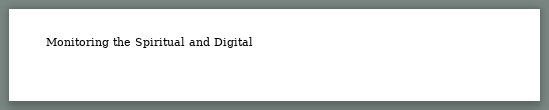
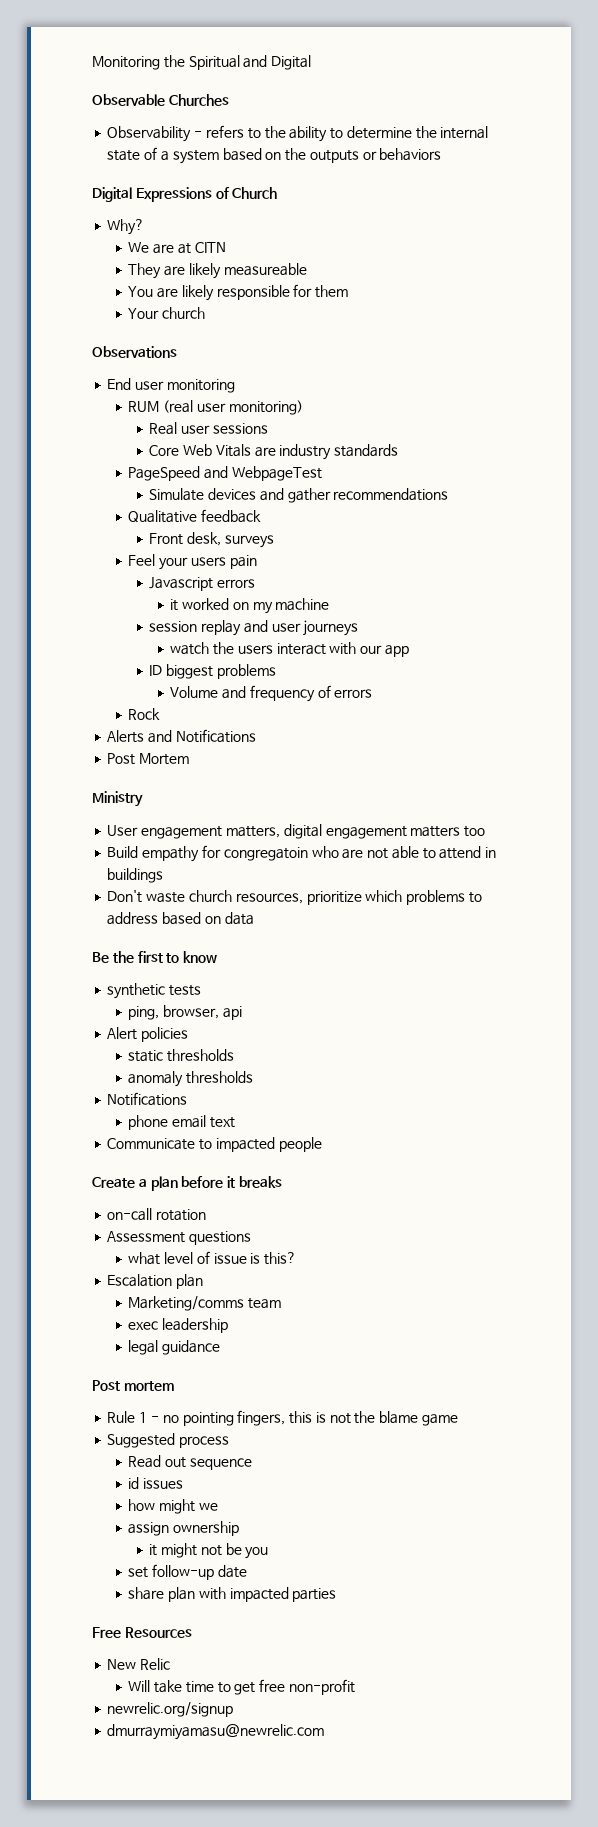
(253, 42) none -> [92,94,229,106] [107,125,489,142] [107,147,442,164] [92,187,278,202] [107,219,145,235] [128,242,226,254] [128,263,307,279] [128,284,349,301] [128,307,206,319] [92,346,177,358] [107,378,235,393] [128,400,303,415] [149,422,268,435] [149,444,399,460] [128,466,322,481] [149,488,449,503] [128,509,262,523] [149,532,274,548] [128,554,257,570] [149,577,256,591] [170,598,330,614] [149,620,359,636] [170,642,409,657] [149,664,276,679] [170,685,373,702] [128,708,161,720] [107,729,256,743] [107,753,190,765] [92,791,143,807] [107,824,486,839] [107,845,497,862] [107,868,164,883] [107,890,482,905] [107,912,254,925] [92,951,218,963] [107,983,202,999] [128,1005,242,1020] [107,1027,189,1042] [128,1049,235,1062] [128,1071,254,1087] [107,1092,188,1106] [128,1115,235,1130] [107,1137,322,1152] [92,1176,282,1191] [107,1208,207,1221] [107,1231,252,1245] [128,1251,297,1265] [107,1274,204,1289] [128,1296,282,1311] [128,1318,229,1333] [128,1340,221,1355] [92,1380,174,1391] [107,1410,458,1426] [107,1433,230,1448] [128,1455,252,1470] [128,1477,184,1489] [128,1499,218,1514] [128,1521,240,1536] [149,1543,269,1559] [128,1564,247,1580] [128,1587,337,1602] [92,1627,192,1638] [107,1658,171,1670] [128,1679,356,1695] [107,1702,234,1717] [107,1724,325,1740] // Observable Churches // Observability - refers to the ability to determine the internal state of a system based on the outputs or behaviors // Digital Expressions of Church // Why? // We are at CITN // They are likely measureable // You are likely responsible for them // Your church // Observations // End user monitoring // RUM (real user monitoring) // Real user sessions // Core Web Vitals are industry standards // PageSpeed and WebpageTest // Simulate devices and gather recommendations // Qualitative feedback // Front desk, surveys // Feel your users pain // Javascript errors // it worked on my machine // session replay and user journeys // watch the users interact with our app // ID biggest problems // Volume and frequency of errors // Rock // Alerts and Notifications // Post Mortem // Ministry // User engagement matters, digital engagement matters too // Build empathy for congregatoin who are not able to attend in buildings // Don't waste church resources, prioritize which problems to address based on data // Be the first to know // synthetic tests // ping, browser, api // Alert policies // static thresholds // anomaly thresholds // Notifications // phone email text // Communicate to impacted people // Create a plan before it breaks // on-call rotation // Assessment questions // what level of issue is this? // Escalation plan // Marketing/comms team // exec leadership // legal guidance // Post mortem // Rule 1 - no pointing fingers, this is not the blame game // Suggested process // Read out sequence // id issues // how might we // assign ownership // it might not be you // set follow-up date // share plan with impacted parties // Free Resources // New Relic // Will take time to get free non-profit // newrelic.org/signup // dmurraymiyamasu@newrelic.com

